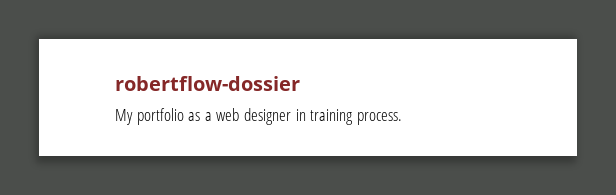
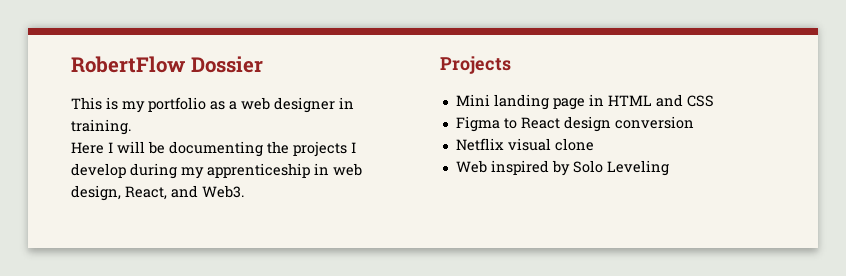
[115,76,300,91] [115,109,133,125] robertflow-dossier // My -> [71,56,263,73] [71,97,145,113] RobertFlow Dossier // This is my
[310,109,402,125] training process. -> [71,119,131,135] [71,141,356,157] [71,163,362,179] [71,185,244,201] [440,56,511,74] [455,94,714,110] [455,116,694,132] [455,138,594,151] [455,160,669,176] training. // Here I will be documenting the projects I develop during my apprenticeship in web design, React, and Web3. // Projects // Mini landing page in HTML and CSS // Figma to React design conversion // Netflix visual clone // Web inspired by Solo Leveling

